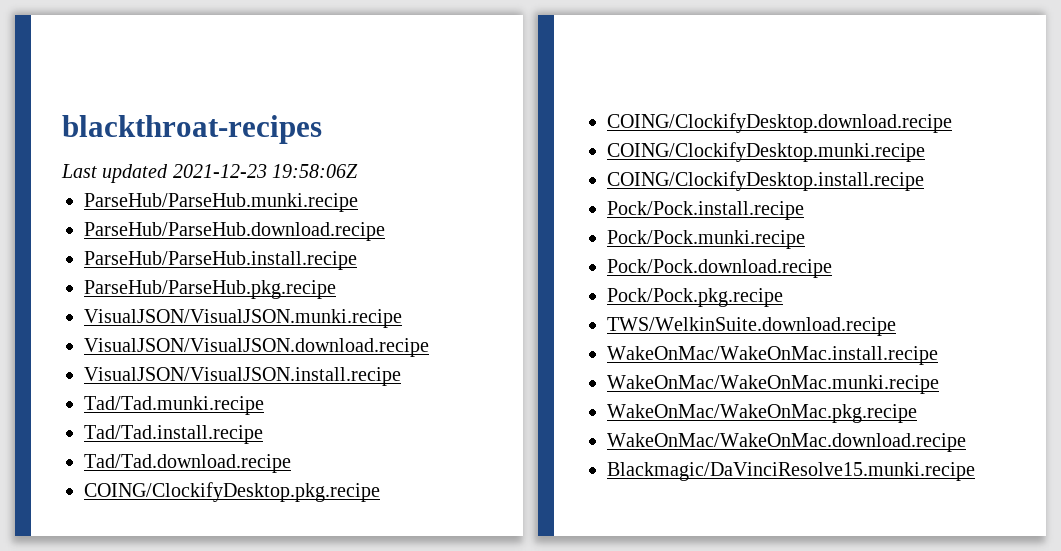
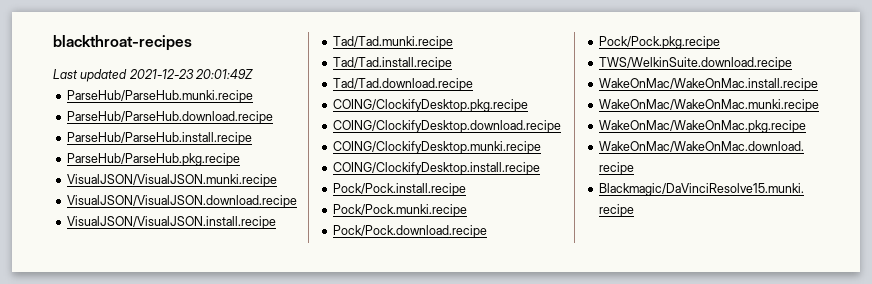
[272,164,359,178] 19:58:06Z -> [195,69,254,79] 20:01:49Z

